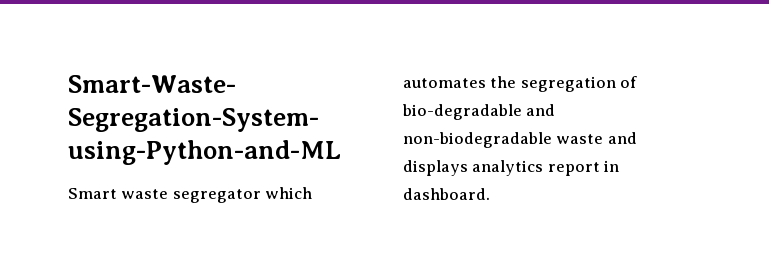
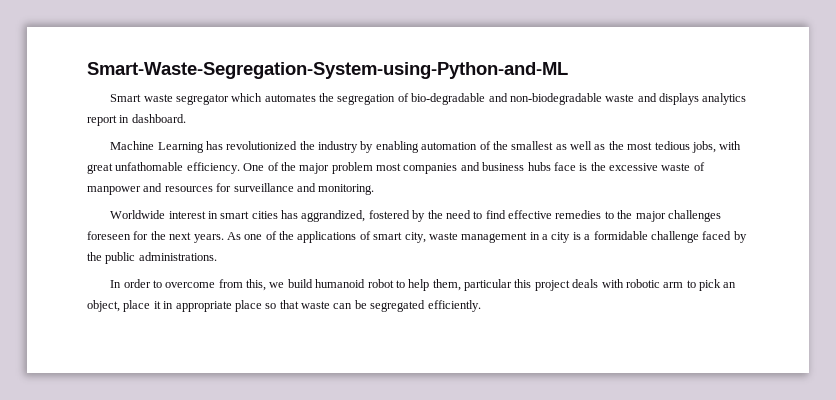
(490, 194) none -> [110,141,742,153] [87,162,705,174] [87,183,375,195] [110,210,721,222] [87,231,747,243] [87,252,217,264] [110,279,737,291] [87,300,481,312] // Machine Learning has revolutionized the industry by enabling automation of the smallest as well as the most tedious jobs, with great unfathomable efficiency. One of the major problem most companies and business hubs face is the excessive waste of manpower and resources for surveillance and monitoring. // Worldwide interest in smart cities has aggrandized, fostered by the need to find effective remedies to the major challenges foreseen for the next years. As one of the applications of smart city, waste management in a city is a formidable challenge faced by the public administrations. // In order to overcome from this, we build humanoid robot to help them, particular this project deals with robotic arm to pick an object, place it in appropriate place so that waste can be segregated efficiently.

